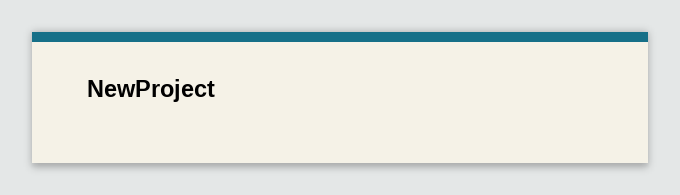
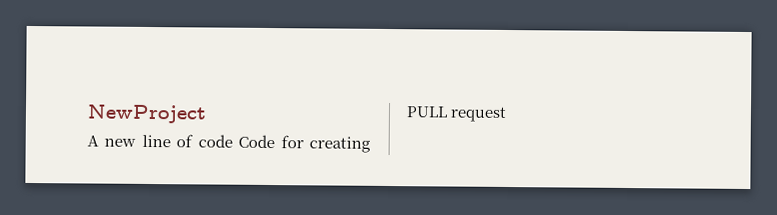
(215, 90) none -> [87,134,372,153] [406,106,508,122] // A new line of code Code for creating PULL request

